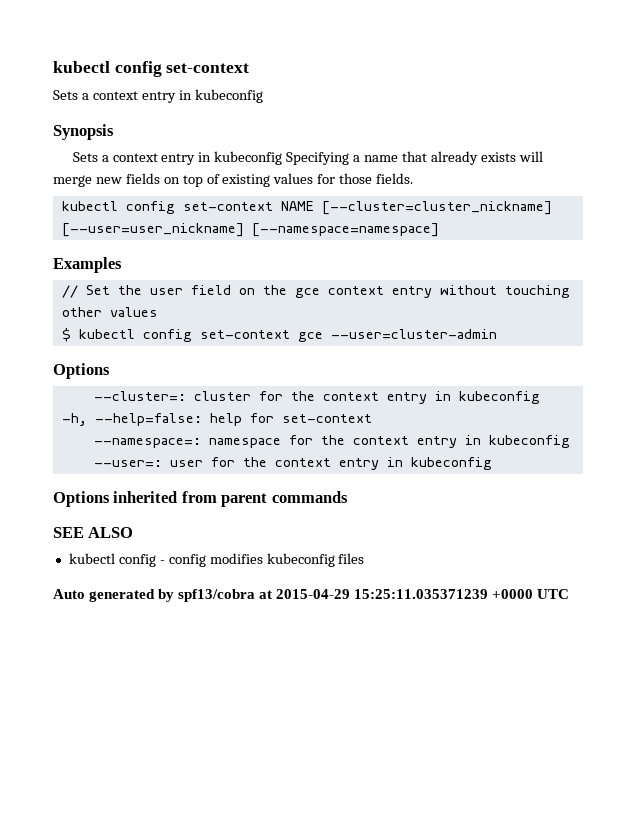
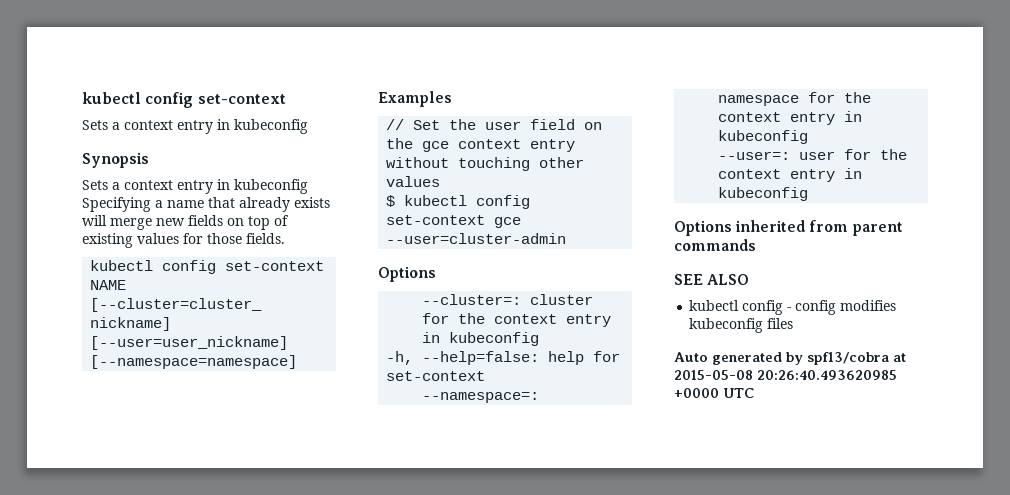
[276,589,489,599] 2015-04-29 15:25:11.035371239 -> [674,370,897,380] 2015-05-08 20:26:40.493620985

